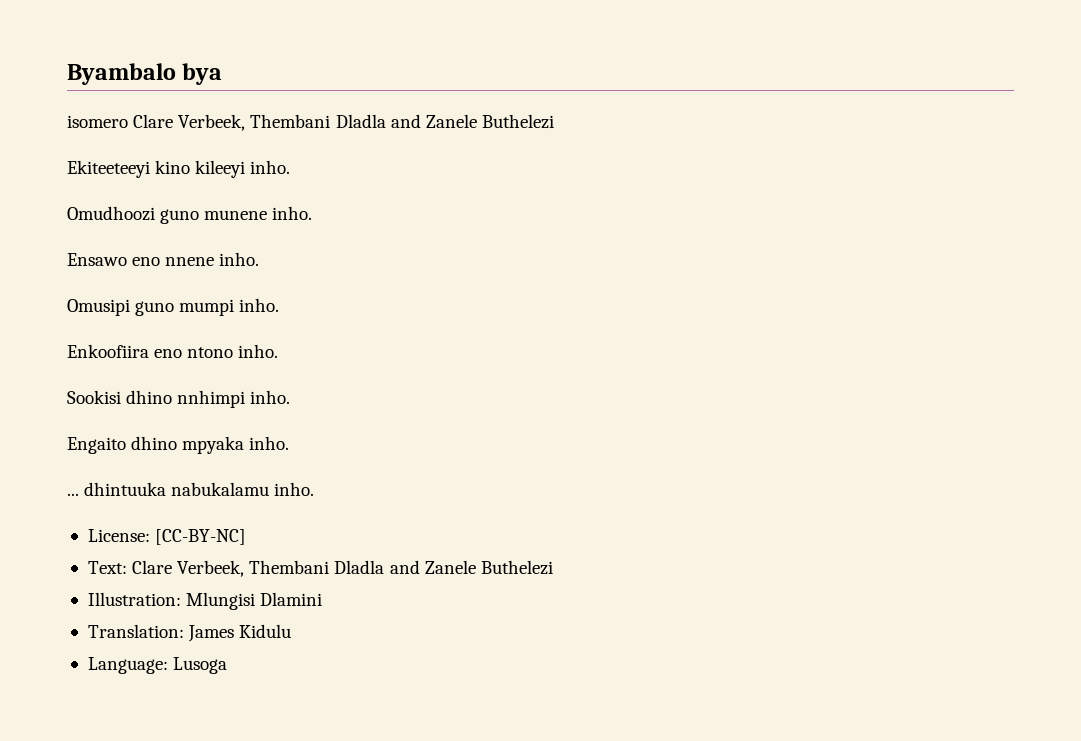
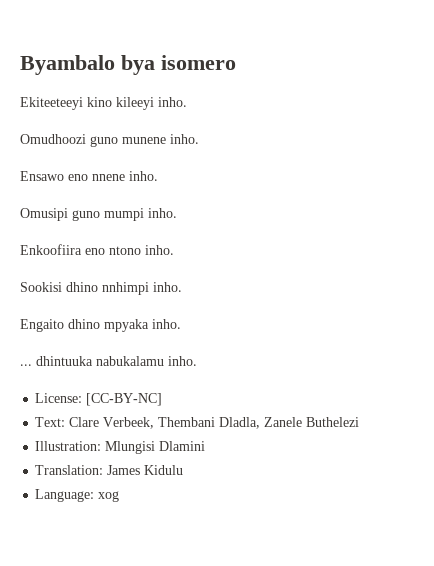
(223, 74) // -> (155, 65) none
[133,114,554,131] Clare Verbeek, Thembani Dladla and Zanele Buthelezi -> (236, 62) none
[334,560,420,574] Dladla and -> [219,417,261,429] Dladla,
[173,657,228,674] Lusoga -> [98,491,120,502] xog

